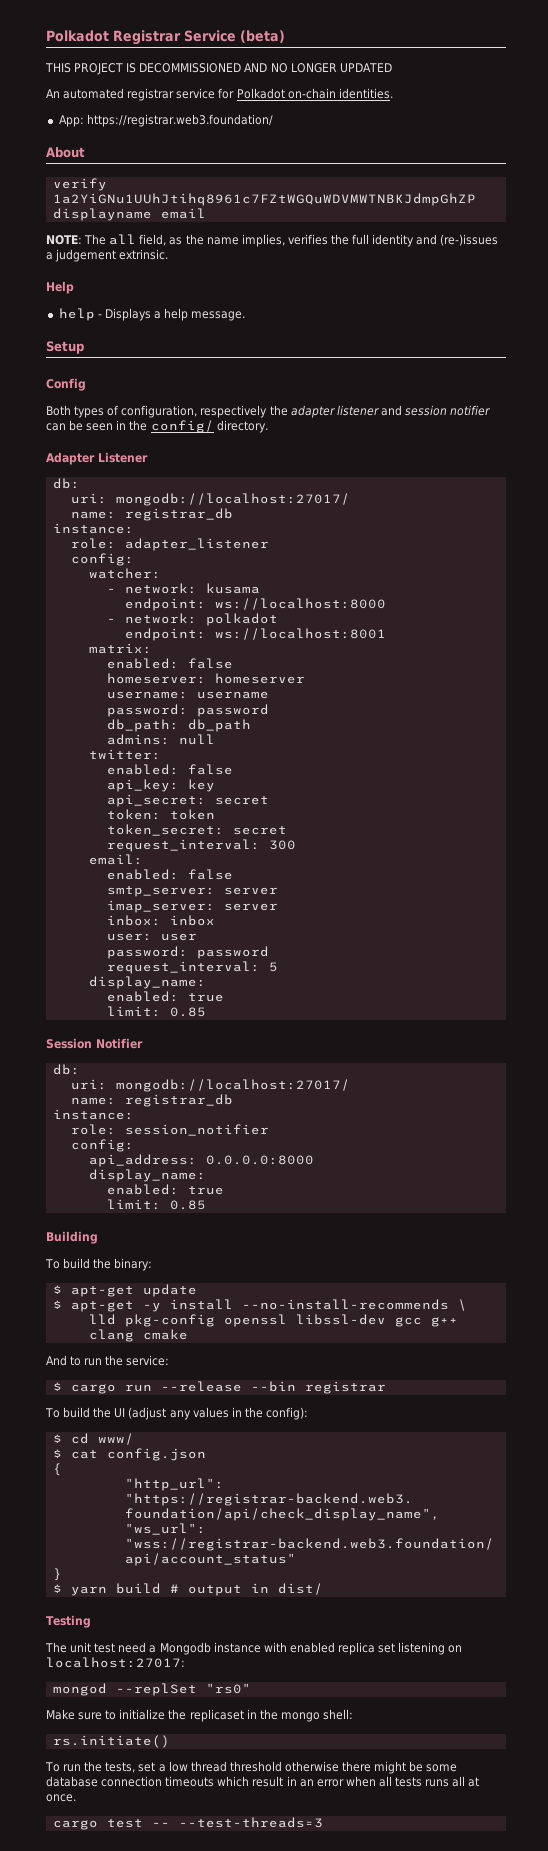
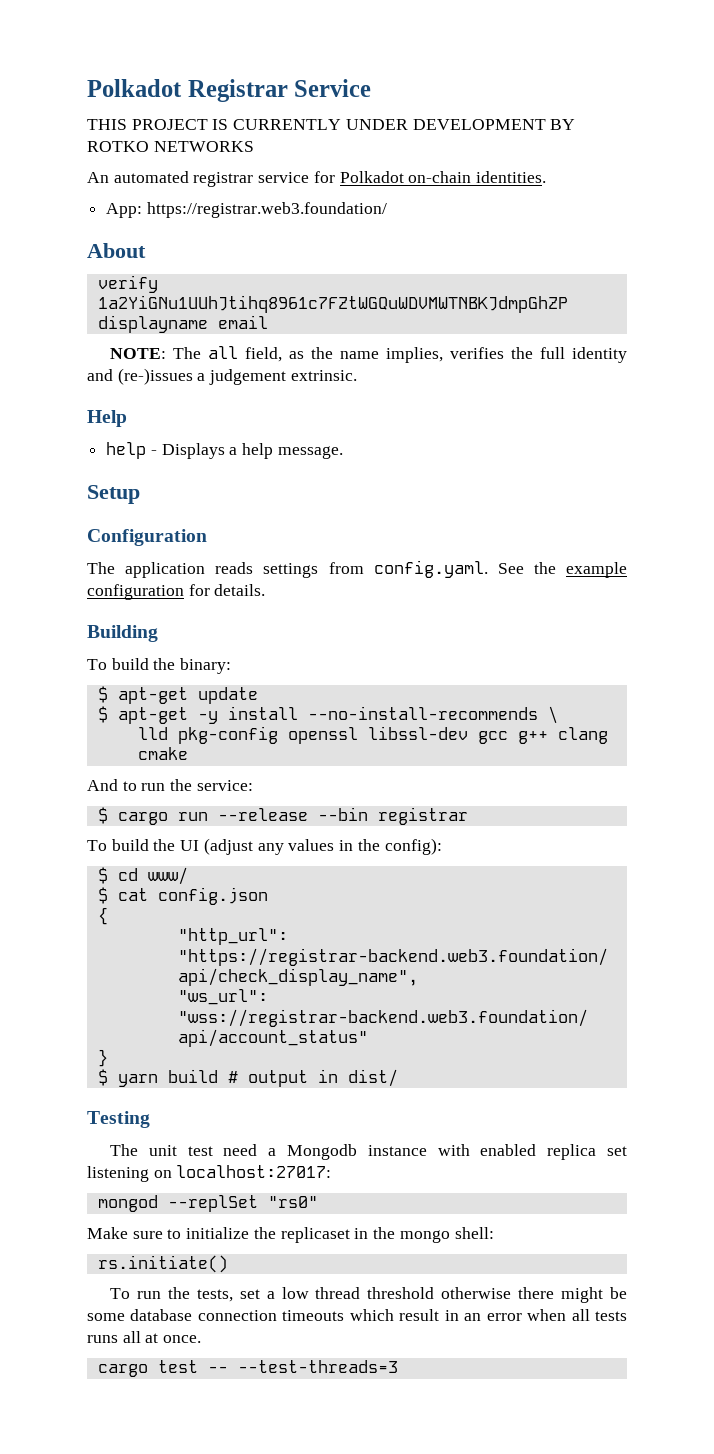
[240,30,285,43] (beta) -> (372, 88) none
[139,63,392,73] DECOMMISSIONED AND NO LONGER UPDATED -> [233,119,576,130] [87,141,254,152] CURRENTLY UNDER DEVELOPMENT BY ROTKO NETWORKS
[46,378,86,391] [46,405,491,418] [46,420,268,433] [46,452,148,465] [52,478,80,489] [70,493,350,506] [70,508,233,521] [52,523,134,534] [70,538,269,551] [70,553,134,566] [88,568,161,579] [106,583,260,594] [124,598,386,611] [106,613,278,626] [124,628,386,641] [88,643,152,654] [106,658,233,669] [106,673,305,684] [106,691,269,699] [106,704,269,717] [106,719,251,732] [106,734,215,745] [88,749,161,760] [106,764,233,775] [106,779,215,792] [106,794,269,807] [106,809,215,820] [106,824,287,836] [106,839,296,852] [88,854,143,865] [106,869,233,880] [106,886,278,897] [106,900,278,913] [106,915,215,926] [106,933,197,941] [106,946,269,959] [106,961,278,974] [88,976,206,989] [106,991,224,1002] [106,1006,206,1017] [46,1038,143,1049] [52,1064,80,1075] [70,1079,350,1092] [70,1094,233,1107] [52,1109,134,1120] [70,1124,269,1136] [70,1139,134,1152] [88,1154,314,1167] [88,1169,206,1182] [106,1184,224,1195] [106,1199,206,1210] Config // Both types of configuration, respectively the adapter listener and session notifier can be seen in the config/ directory. // Adapter Listener // db: // uri: mongodb://localhost:27017/ // name: registrar_db // instance: // role: adapter_listener // config: // watcher: // - network: kusama // endpoint: ws://localhost:8000 // - network: polkadot // endpoint: ws://localhost:8001 // matrix: // enabled: false // homeserver: homeserver // username: username // password: password // db_path: db_path // admins: null // twitter: // enabled: false // api_key: key // api_secret: secret // token: token // token_secret: secret // request_interval: 300 // email: // enabled: false // smtp_server: server // imap_server: server // inbox: inbox // user: user // password: password // request_interval: 5 // display_name: // enabled: true // limit: 0.85 // Session Notifier // db: // uri: mongodb://localhost:27017/ // name: registrar_db // instance: // role: session_notifier // config: // api_address: 0.0.0.0:8000 // display_name: // enabled: true // limit: 0.85 -> [87,529,207,546] [87,560,627,578] [87,584,266,600] Configuration // The application reads settings from config.yaml. See the example configuration for details.

